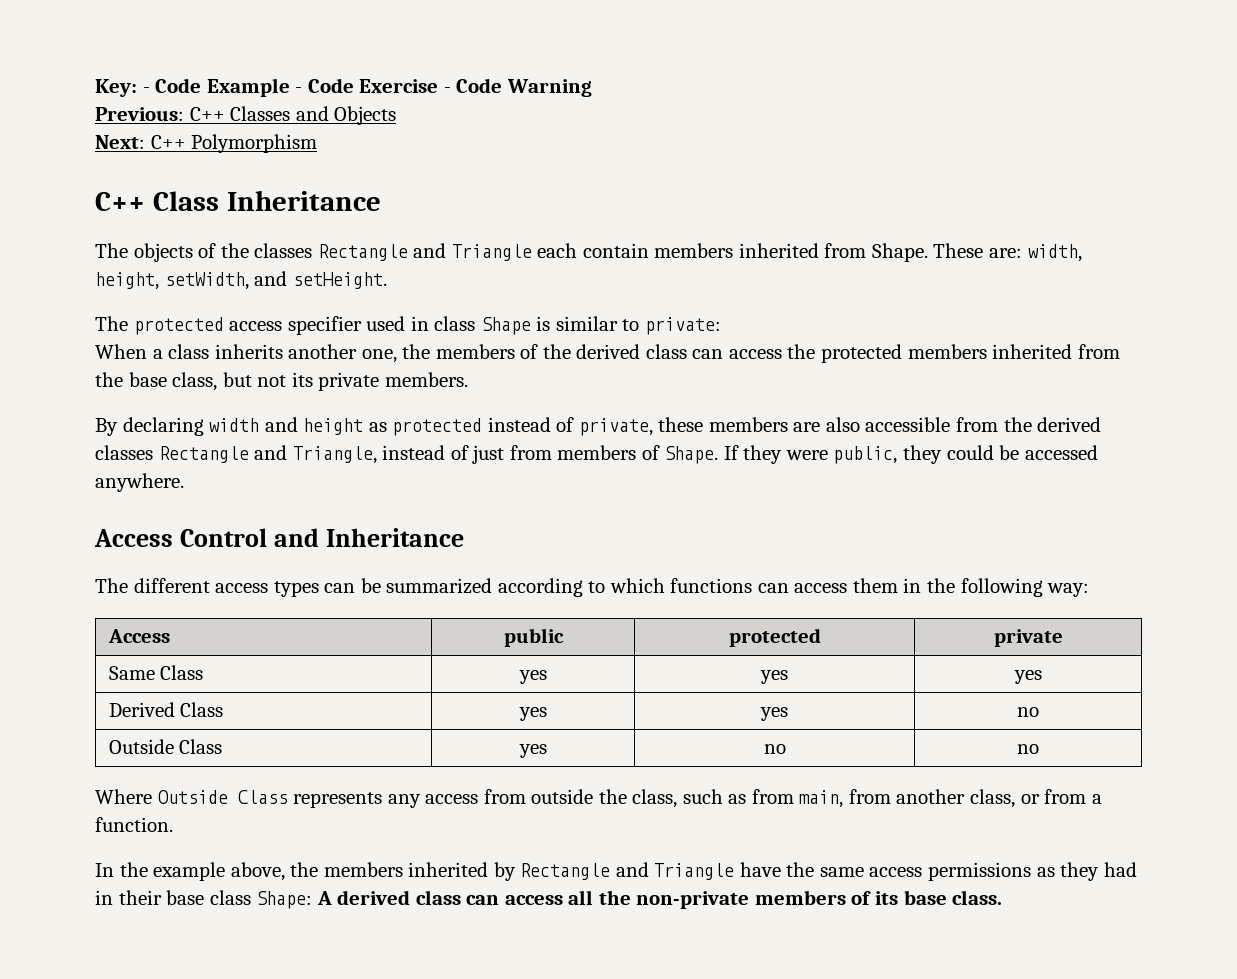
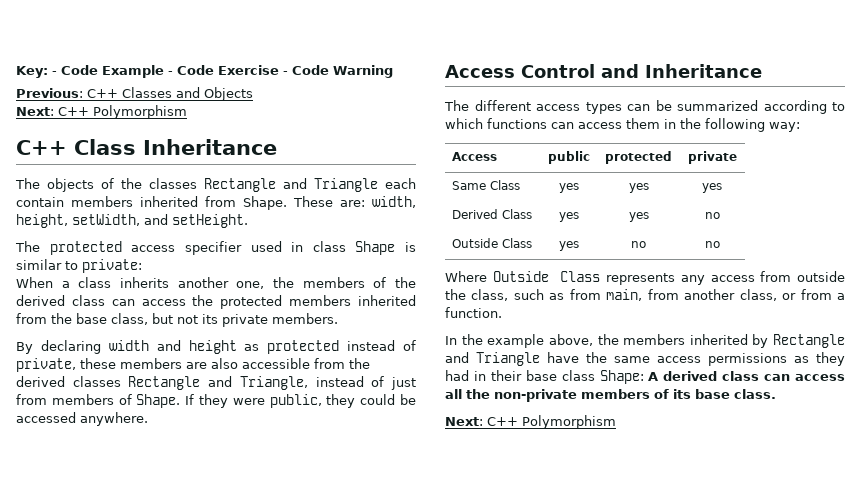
(1003, 897) none -> [445,415,616,429] // Next: C++ Polymorphism

